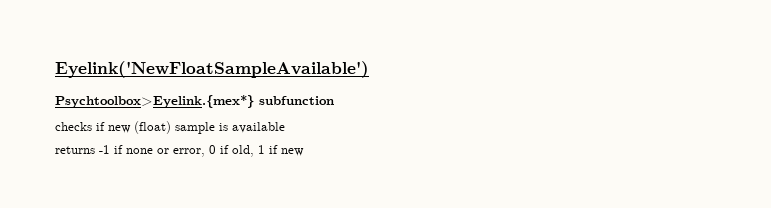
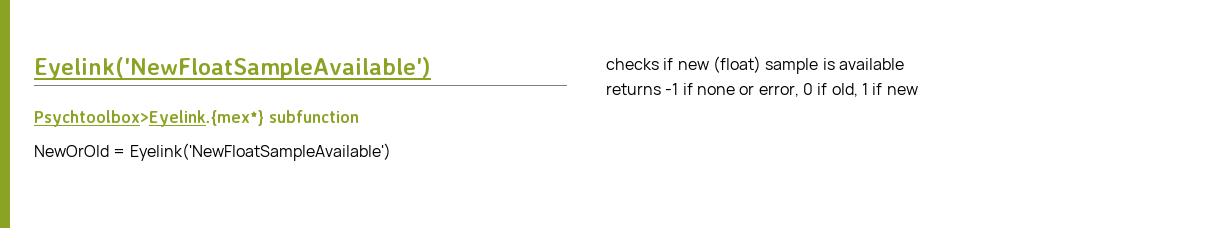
(334, 100) none -> [34,143,391,161] // NewOrOld = Eyelink('NewFloatSampleAvailable')

